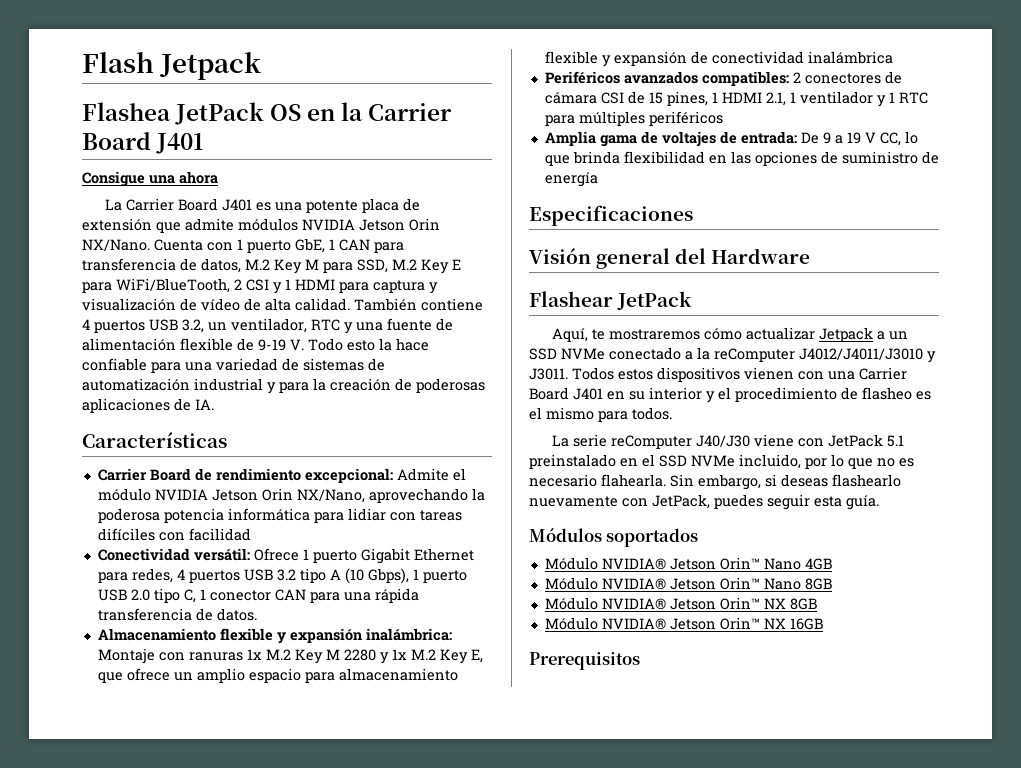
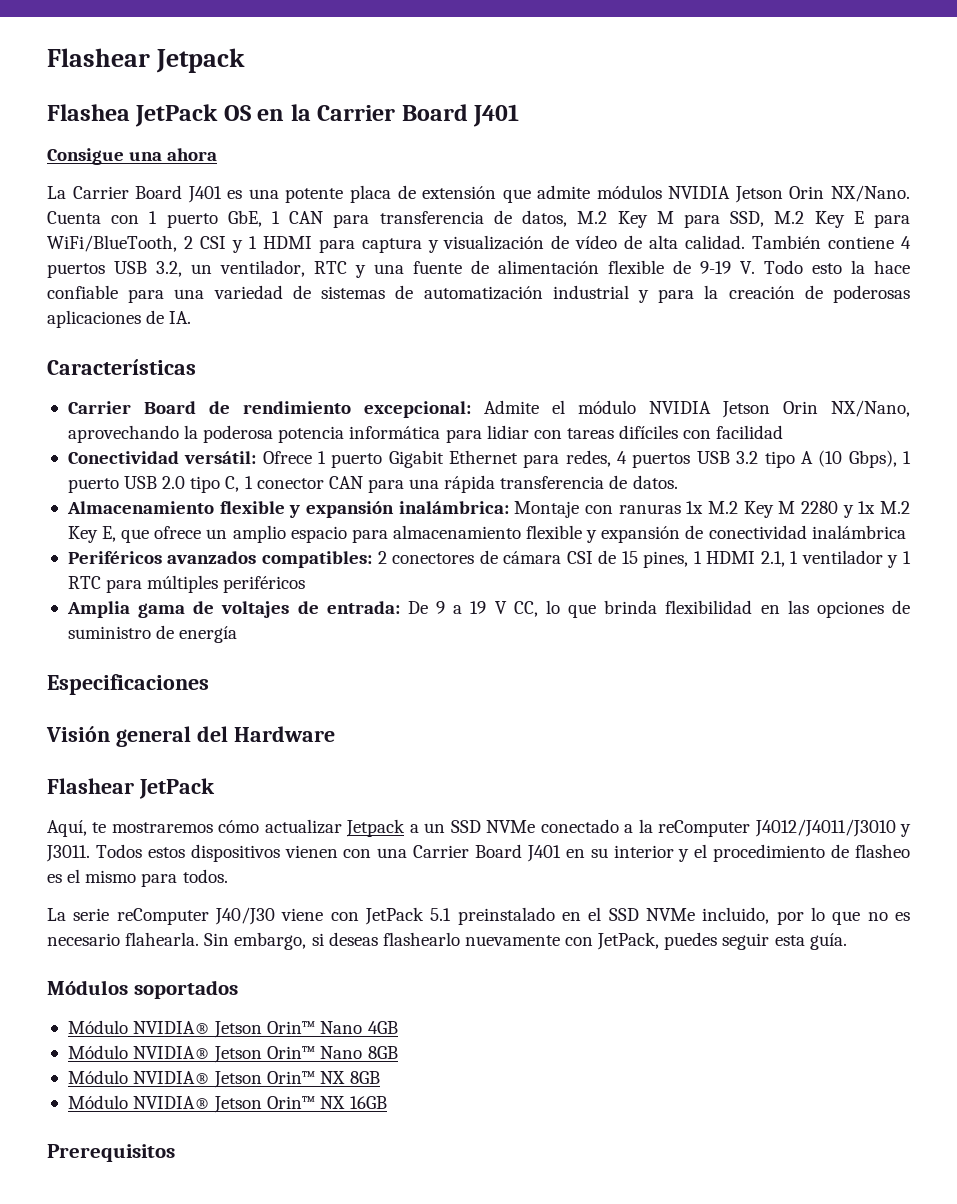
[82,52,154,73] Flash -> [47,48,150,67] Flashear

